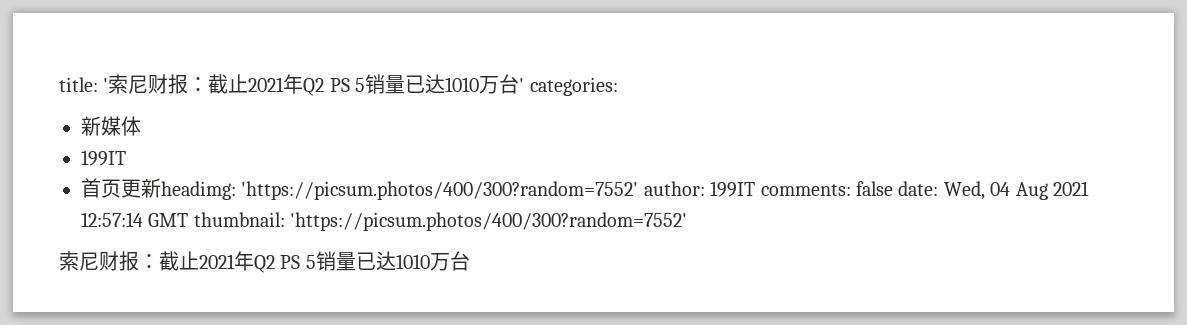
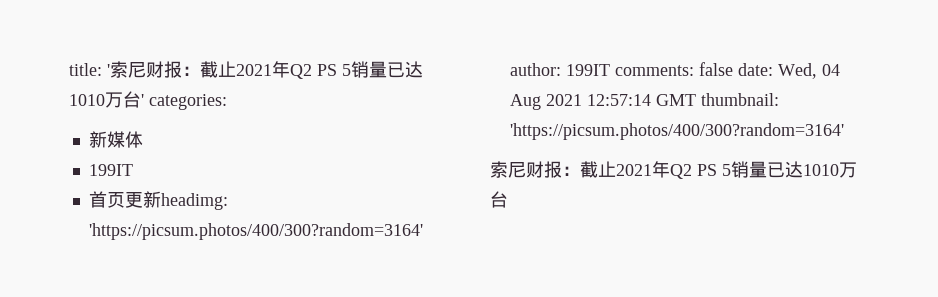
[241,181,639,200] 'https://picsum.photos/400/300?random=7552' -> [88,223,423,240] 'https://picsum.photos/400/300?random=3164'
[290,212,688,231] 'https://picsum.photos/400/300?random=7552' -> [509,123,844,140] 'https://picsum.photos/400/300?random=3164'

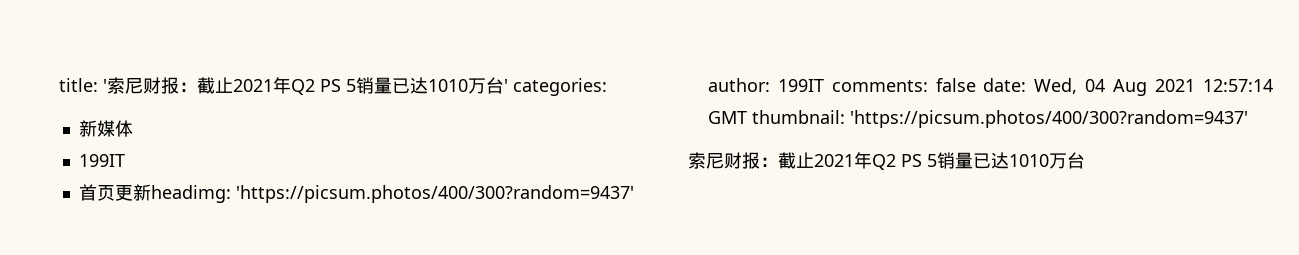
[88,223,423,240] 'https://picsum.photos/400/300?random=3164' -> [235,185,634,203] 'https://picsum.photos/400/300?random=9437'
[509,123,844,140] 'https://picsum.photos/400/300?random=3164' -> [849,110,1248,128] 'https://picsum.photos/400/300?random=9437'

